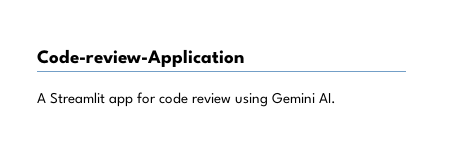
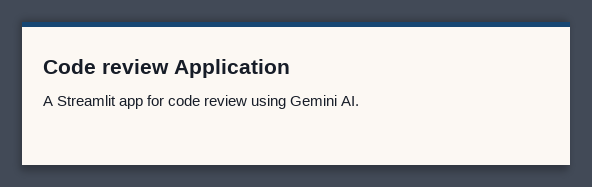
[37,49,244,67] Code-review-Application -> [43,59,290,78] Code review Application

